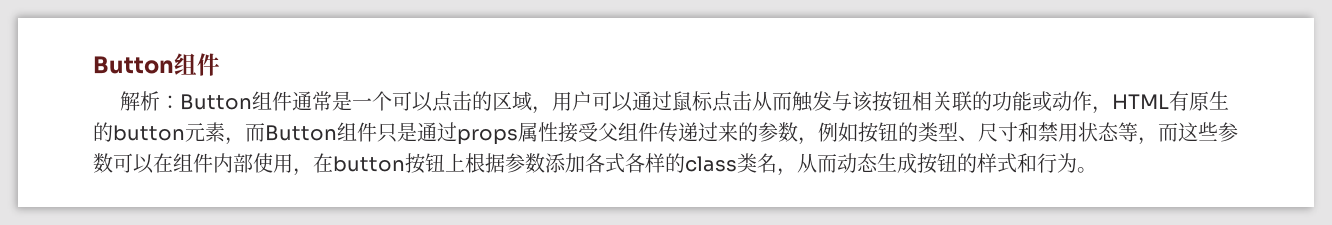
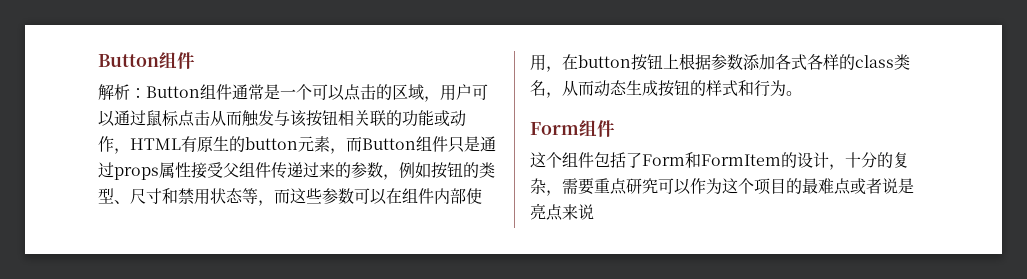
(1097, 170) none -> [530,120,615,137] [530,152,909,170] [530,178,914,196] [530,203,594,221] // Form组件 // 这个组件包括了Form和FormItem的设计，十分的复杂，需要重点研究可以作为这个项目的最难点或者说是亮点来说

